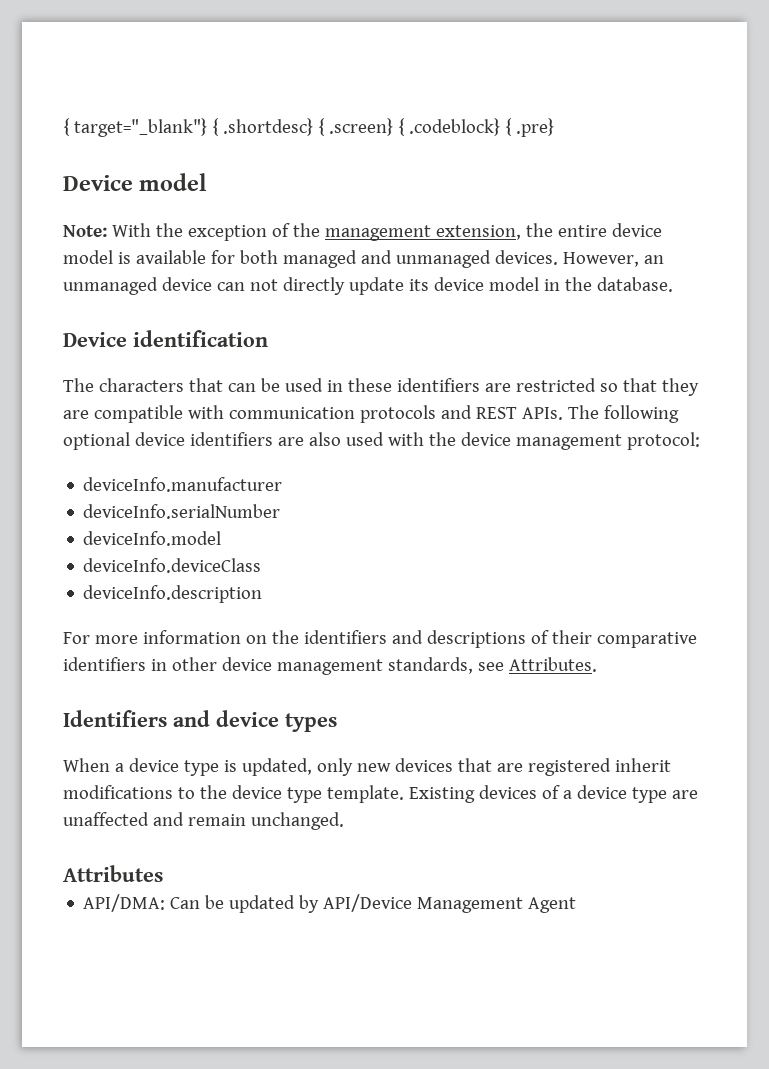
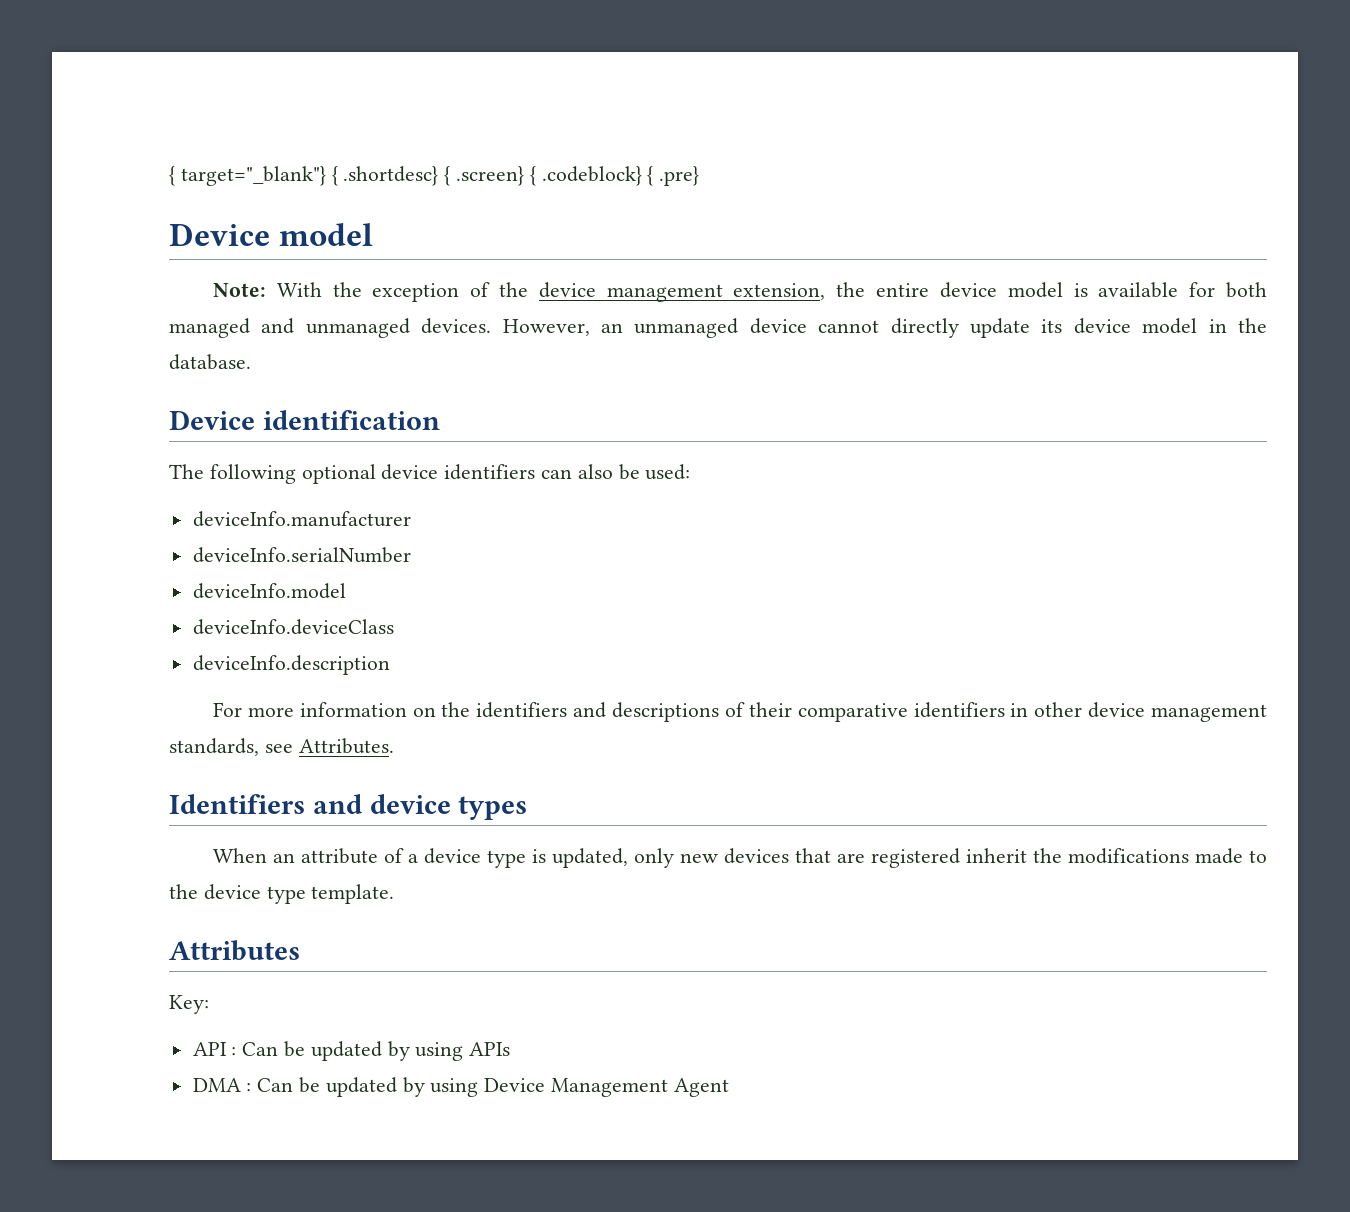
(320, 230) none -> [538,282,596,298] device
[216,279,278,291] can not -> [818,320,880,333] cannot
[98,378,699,396] [63,405,679,423] [63,432,700,450] characters that can be used in these identifiers are restricted so that they are compatible with communication protocols and REST APIs. The following optional device identifiers are also used with the device management protocol: -> [209,464,691,484] following optional device identifiers can also be used:
(110, 765) none -> [272,848,404,864] an attribute of
[63,785,173,799] modifications -> [1032,848,1243,864] the modifications made
[408,785,698,803] [63,812,344,830] [63,865,163,882] [83,894,413,913] Existing devices of a device type are unaffected and remain unchanged. // Attributes // API/DMA: Can be updated by API/Device -> [169,940,300,961] [169,995,209,1014] [192,1041,511,1061] [192,1077,546,1097] // Attributes // Key: // API : Can be updated by using APIs // DMA : Can be updated by using Device

